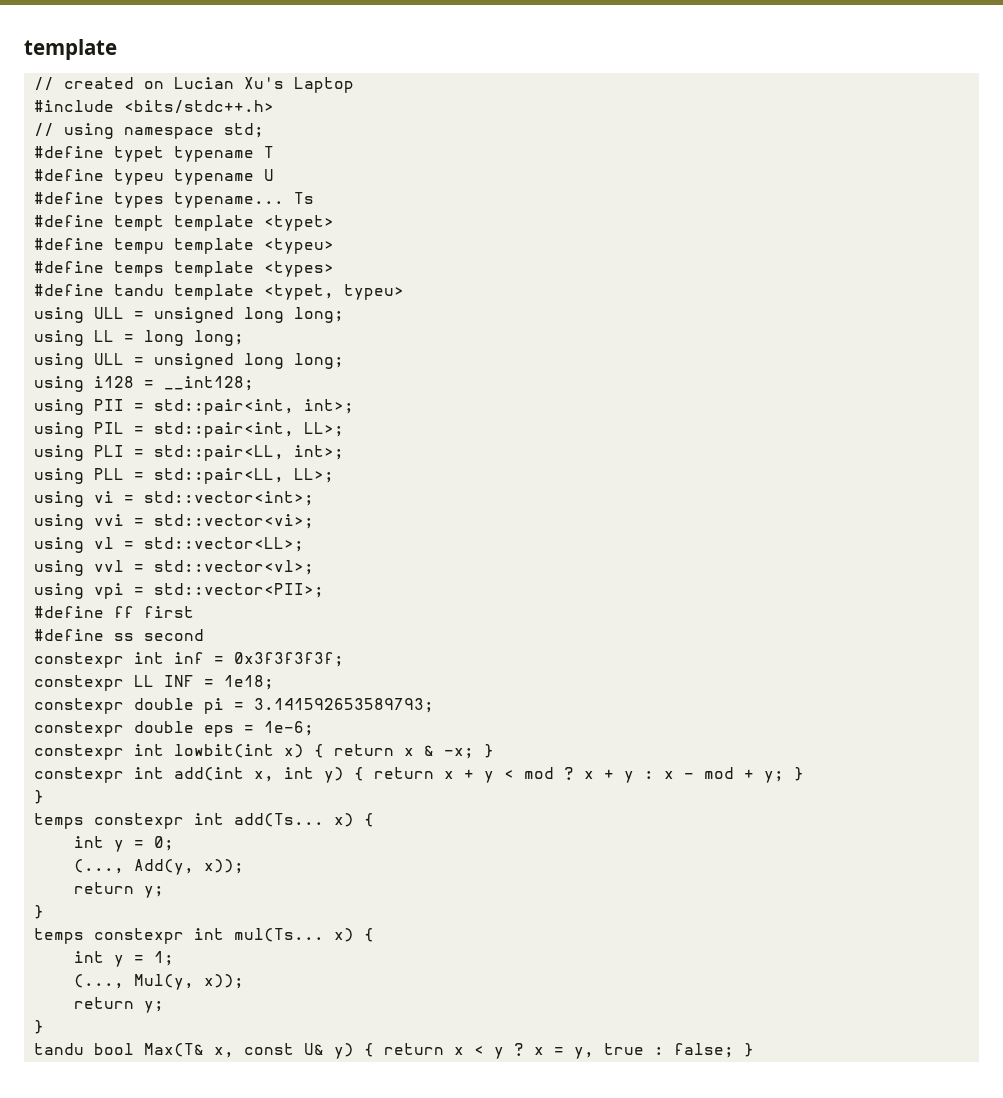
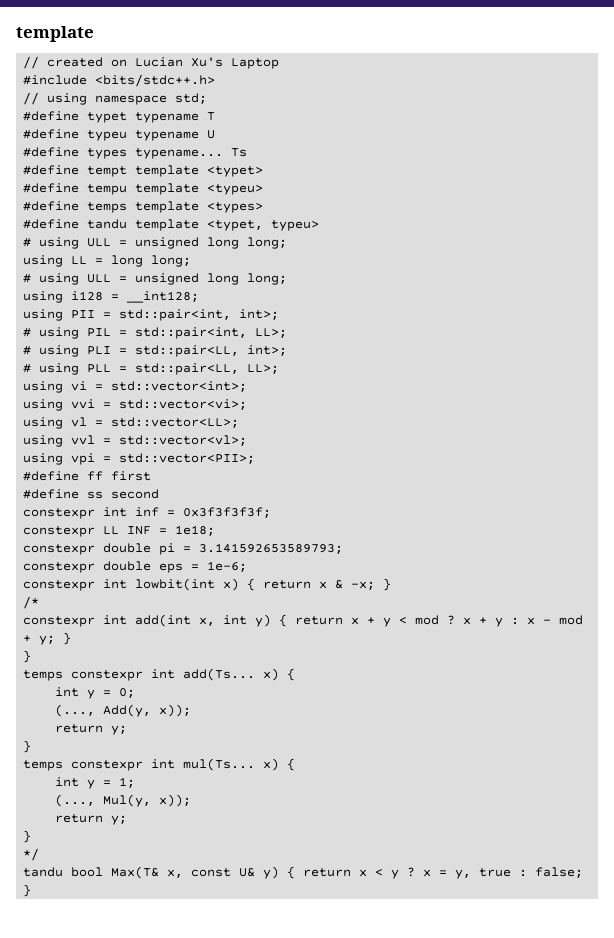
(404, 292) none -> [22,238,31,247] #
(244, 338) none -> [22,274,31,283] #
(354, 406) none -> [22,328,31,337] #
(344, 429) none -> [22,346,31,355] #
(344, 452) none -> [22,364,31,373] #
(494, 751) none -> [22,596,39,609] // /*
(44, 1027) none -> [22,848,39,861] // */

